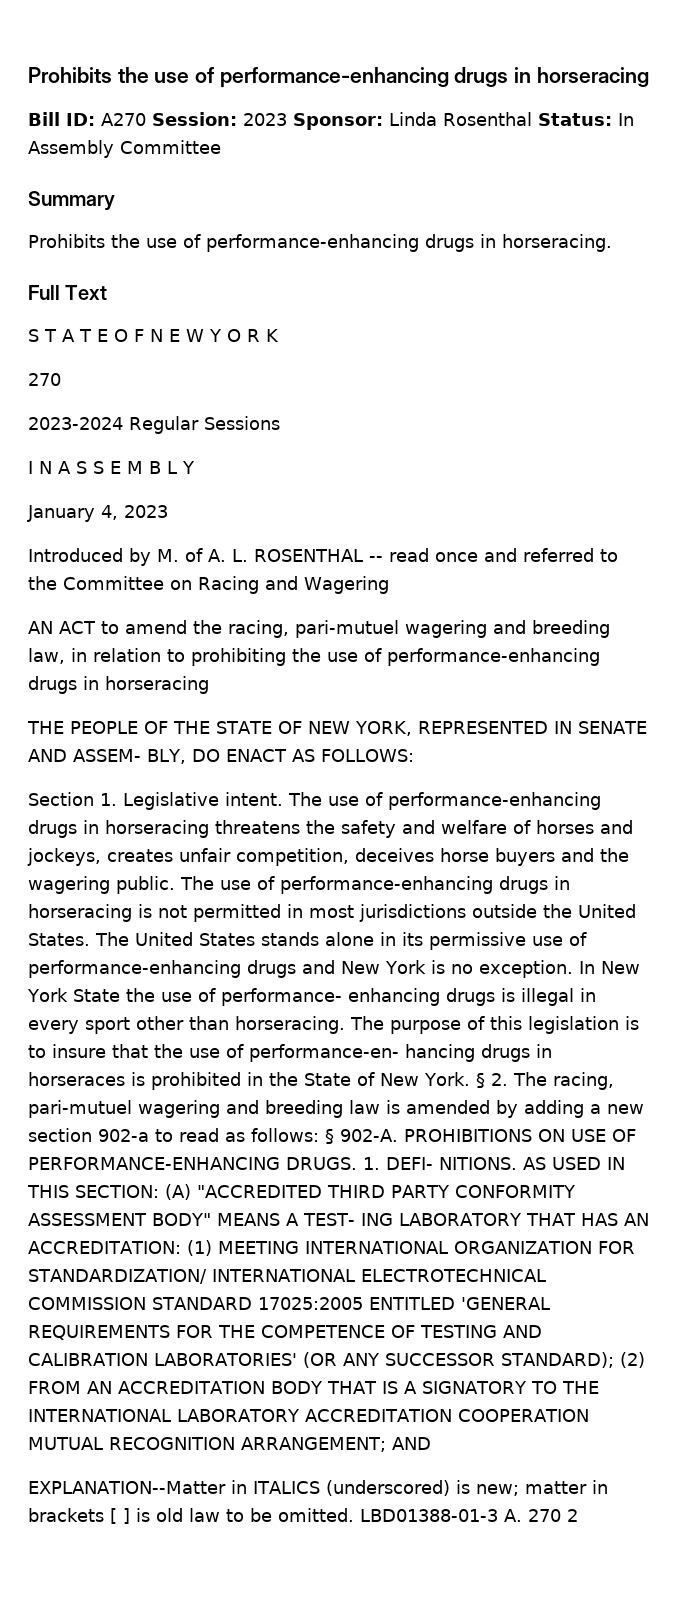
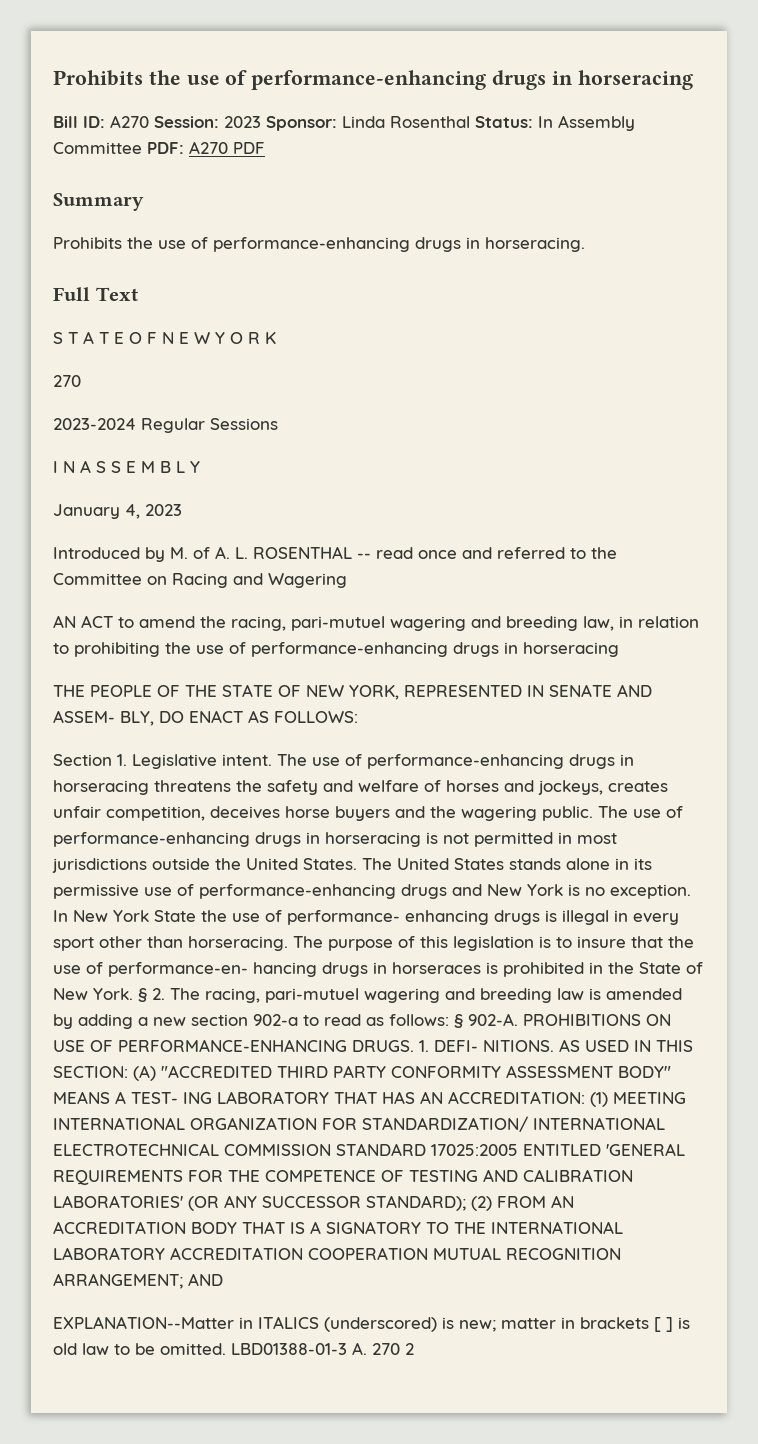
(221, 147) none -> [147,141,265,154] PDF: A270 PDF

